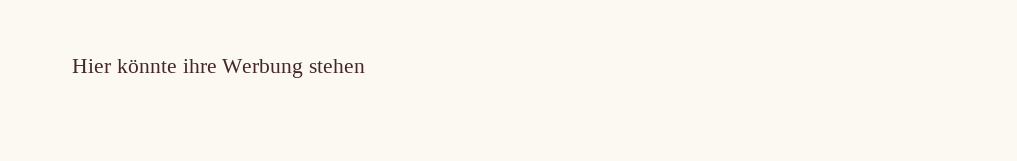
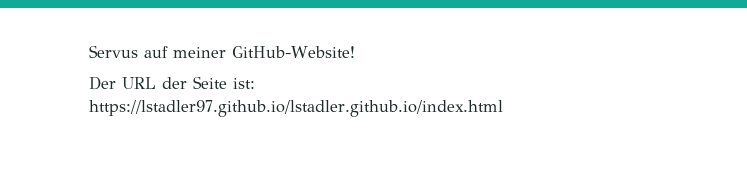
[72,59,366,78] Hier könnte ihre Werbung stehen -> [89,45,355,58] [89,76,255,90] [89,100,503,117] Servus auf meiner GitHub-Website! // Der URL der Seite ist: https://lstadler97.github.io/lstadler.github.io/index.html

